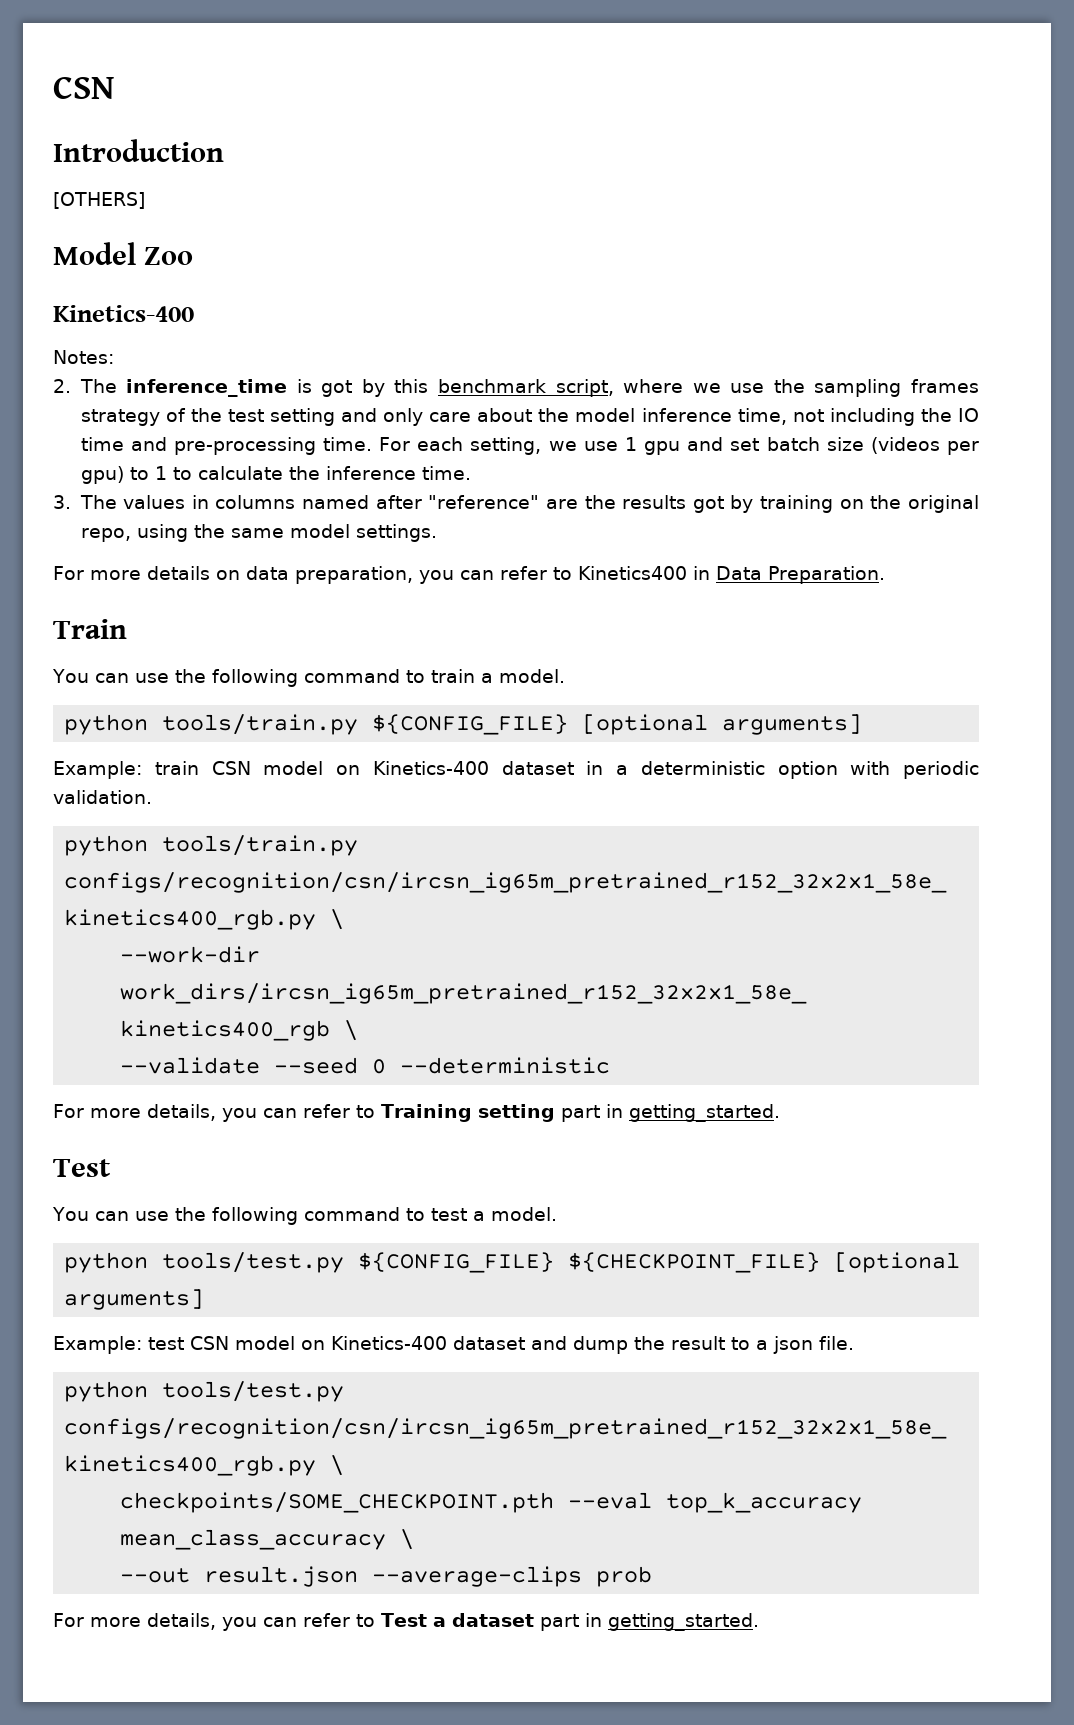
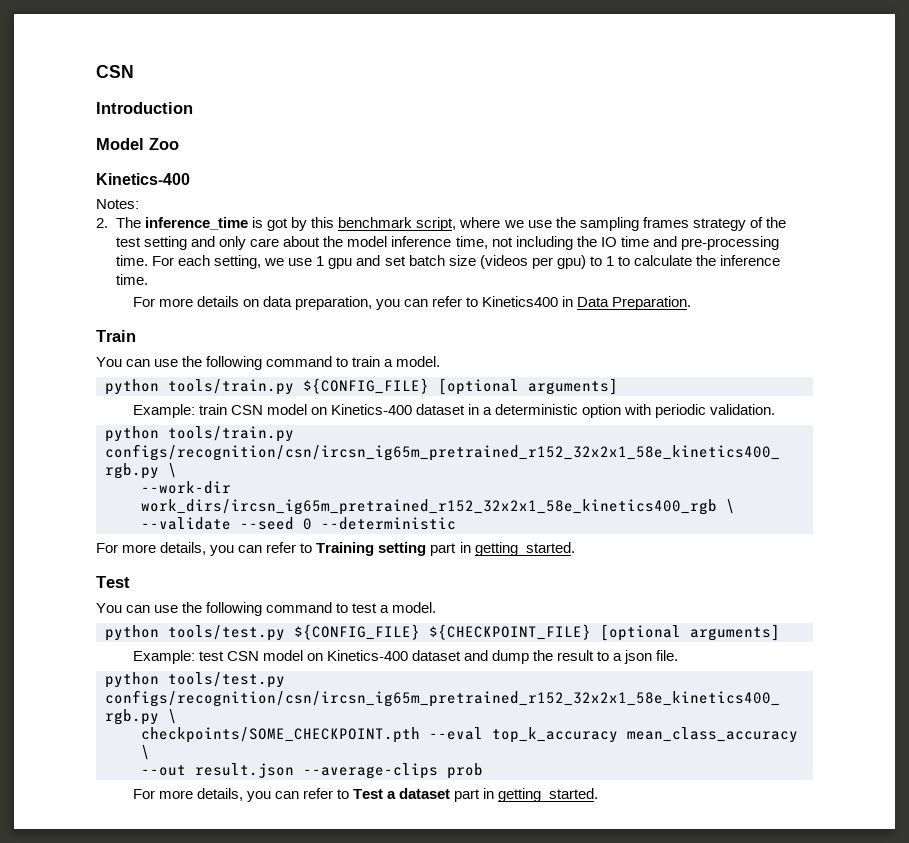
[53,192,145,209] // [OTHERS] -> (193, 108) none
[53,495,979,513] [80,524,437,542] // 3. The values in columns named after "reference" are the results got by training on the original repo, using the same model settings. -> (149, 279) none

